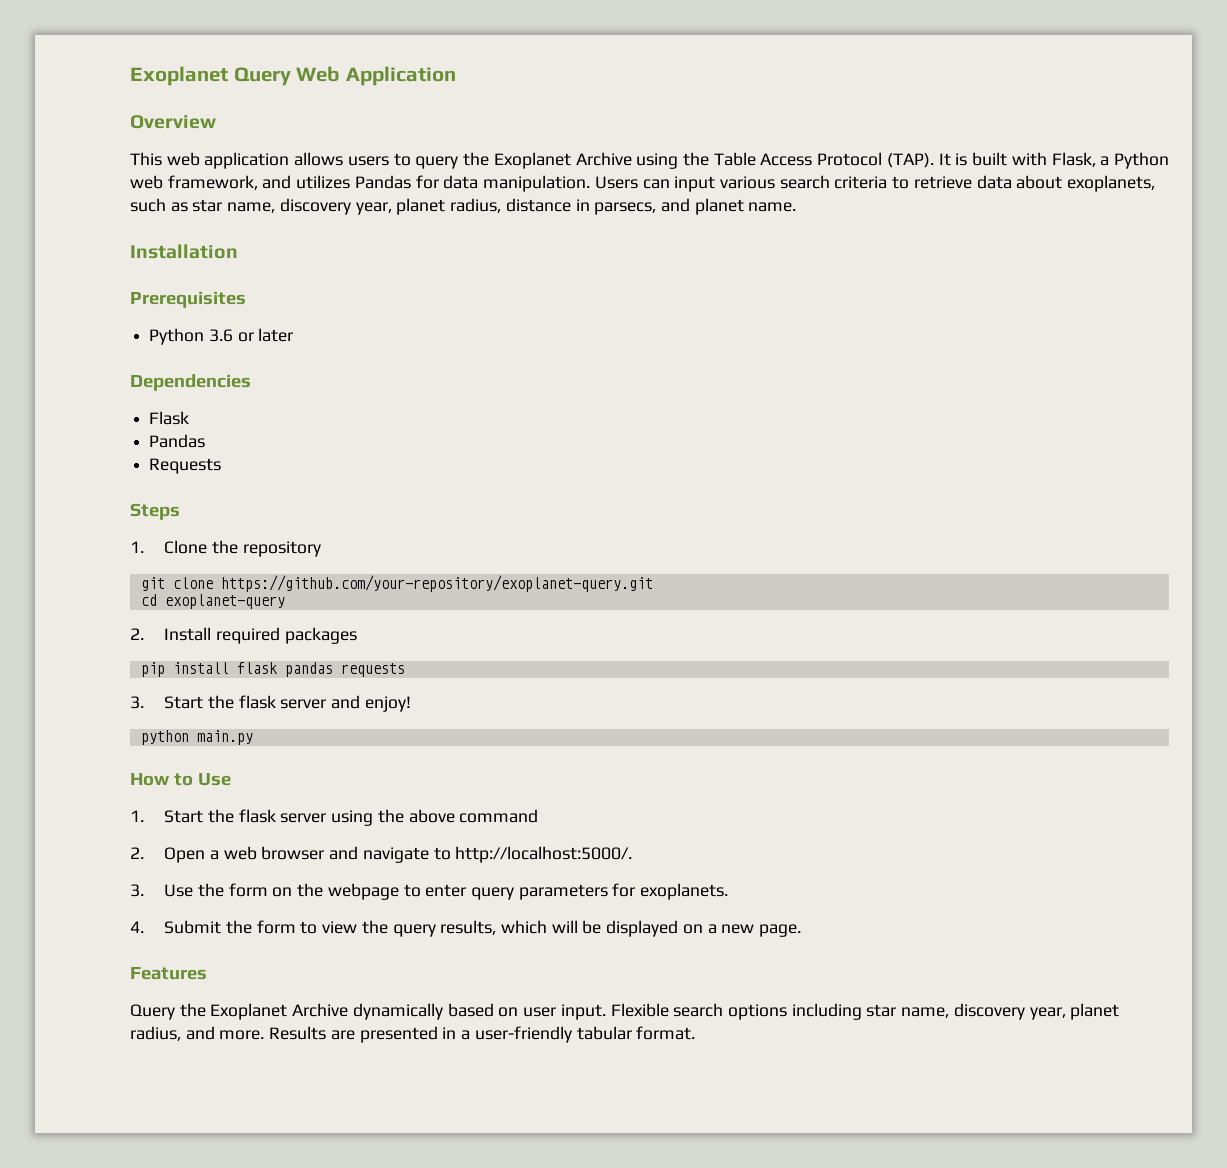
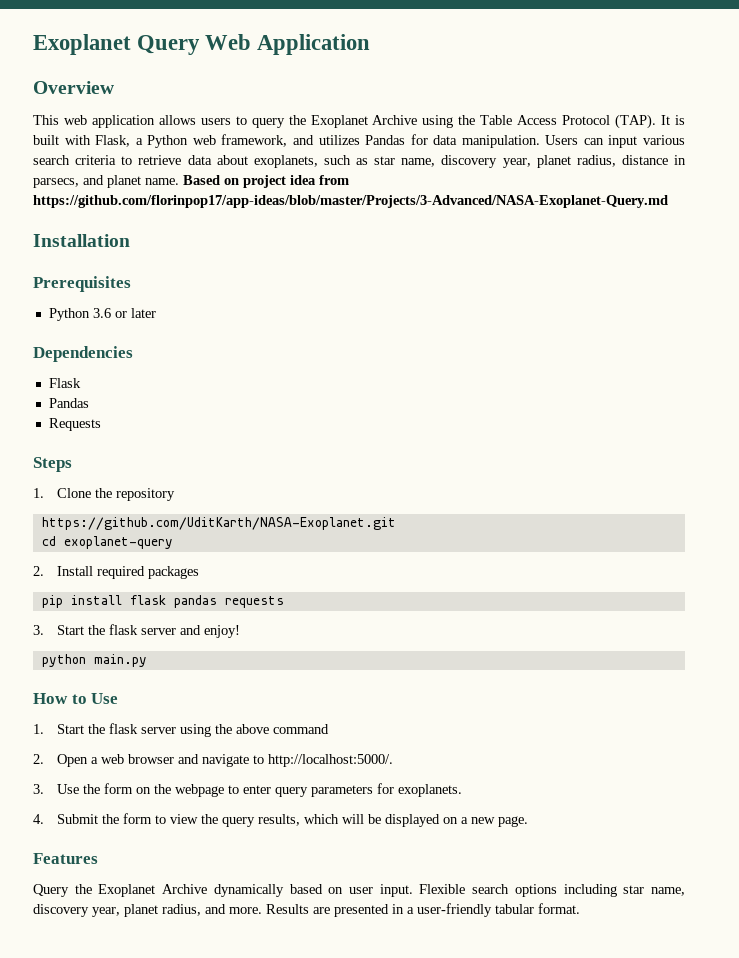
(797, 207) none -> [183,175,349,188] [33,195,668,208] Based on project idea from https://github.com/florinpop17/app-ideas/blob/master/Projects/3-Advanced/NASA-Exoplanet-Query.md
[140,575,653,592] git clone https://github.com/your-repository/exoplanet-query.git -> [41,517,396,530] https://github.com/UditKarth/NASA-Exoplanet.git

